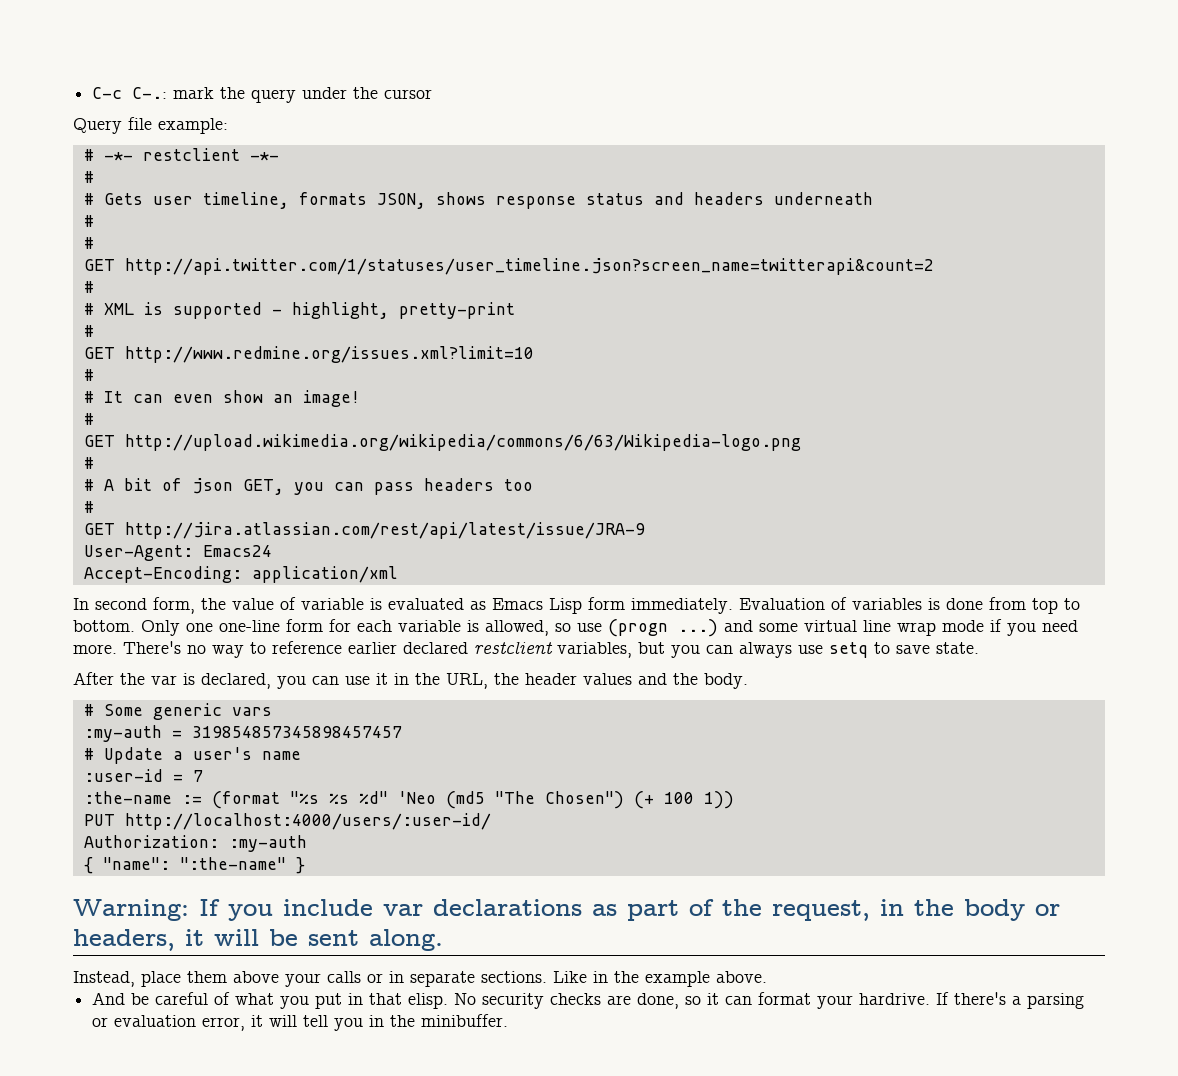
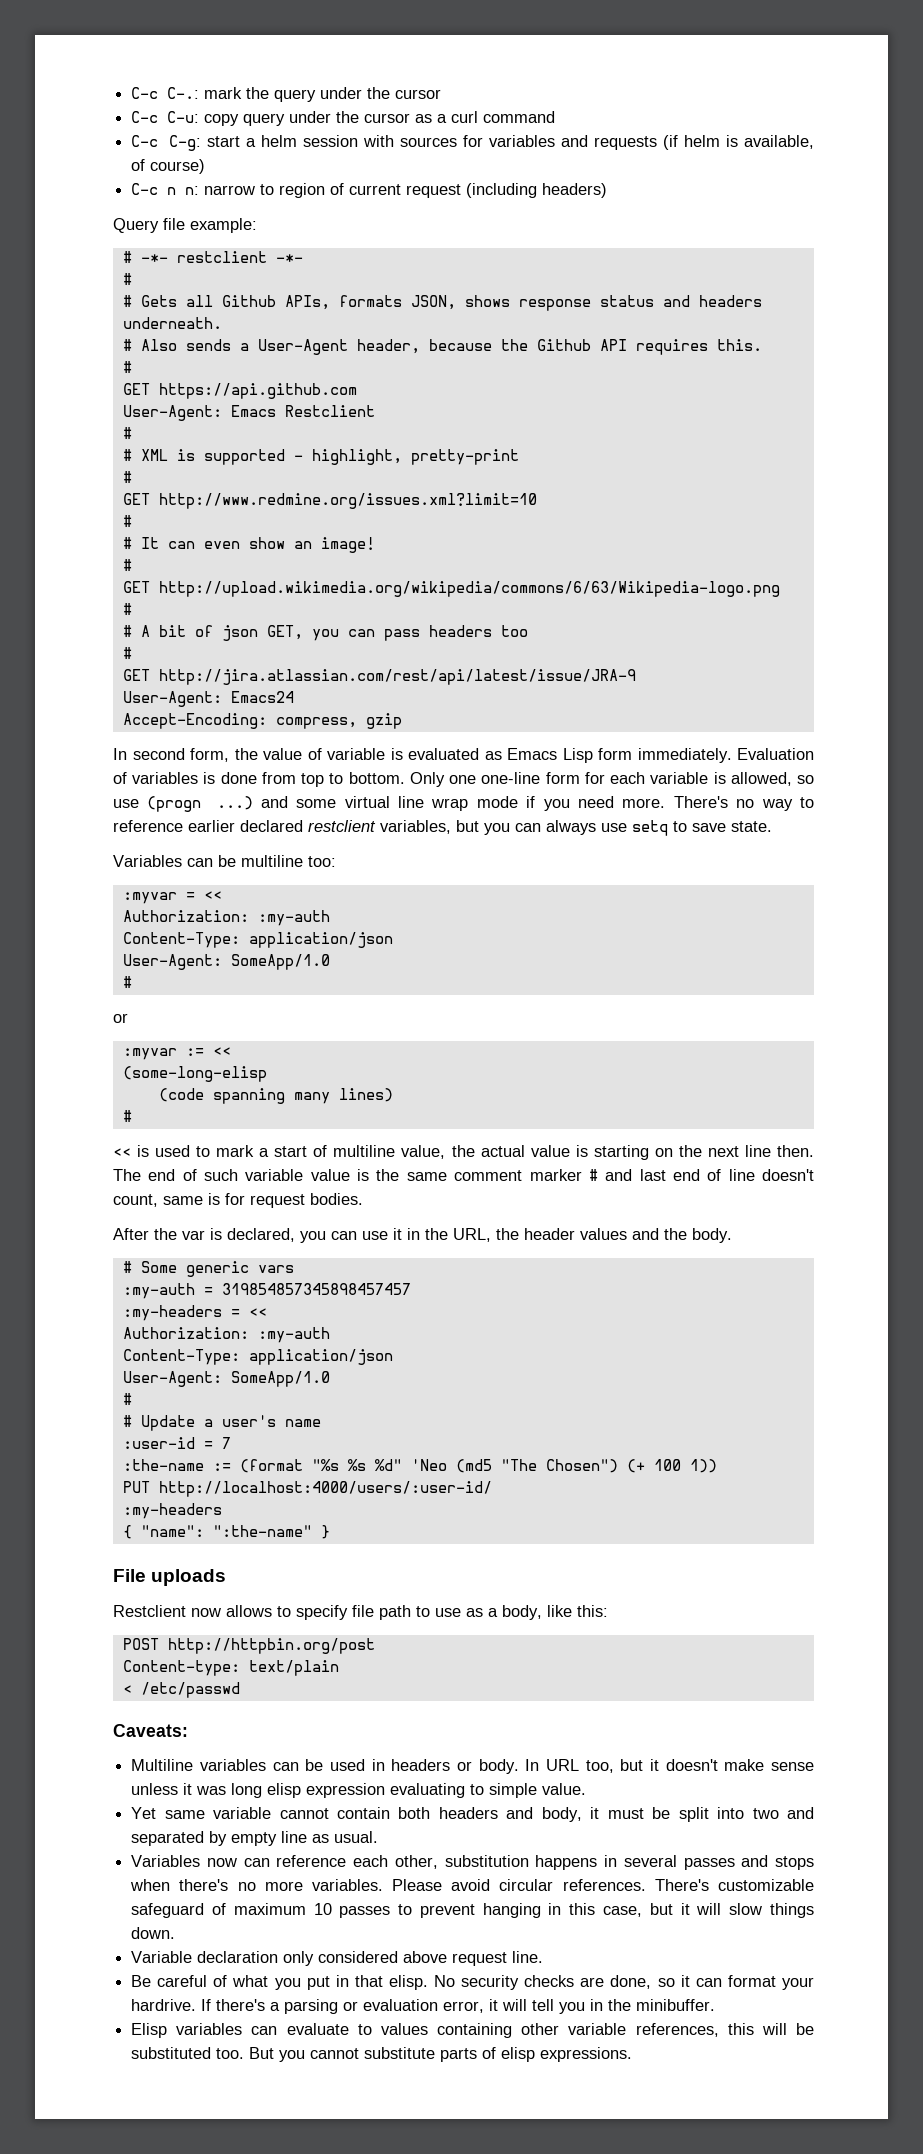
(433, 94) none -> [131,111,556,126] [131,135,814,151] [131,159,206,174] [131,183,608,198] // C-c C-u: copy query under the cursor as a curl command // C-c C-g: start a helm session with sources for variables and requests (if helm is available, of course) // C-c n n: narrow to region of current request (including headers)
[152,192,289,209] user timeline, -> [185,295,330,310] all Github APIs,
[773,192,873,205] [83,215,94,227] [83,237,94,249] [83,258,934,275] underneath // # // # // GET http://api.twitter.com/1/statuses/user_timeline.json?screen_name=twitterapi&count=2 -> [122,317,222,329] [122,339,762,355] [122,361,132,373] [122,383,357,399] [122,405,375,421] underneath. // # Also sends a User-Agent header, because the Github API requires this. // # // GET https://api.github.com // User-Agent: Emacs Restclient
[251,566,398,583] application/xml -> [275,713,402,729] compress, gzip
(979, 648) none -> [113,855,336,867] [122,891,222,904] [122,910,330,926] [122,932,393,948] [122,954,330,970] [122,976,132,988] [113,1013,128,1023] [122,1047,231,1060] [122,1066,267,1082] [158,1088,393,1104] [122,1110,132,1122] [113,1145,814,1160] [113,1169,815,1181] [113,1193,363,1208] // Variables can be multiline too: // :myvar = << // Authorization: :my-auth // Content-Type: application/json // User-Agent: SomeApp/1.0 // # // or // :myvar := << // (some-long-elisp // (code spanning many lines) // # // << is used to mark a start of multiline value, the actual value is starting on the next line then. The end of such variable value is the same comment marker # and last end of line doesn't count, same is for request bodies.
(402, 732) none -> [122,1305,267,1321] [122,1327,330,1343] [122,1349,393,1365] [122,1371,330,1387] [122,1393,132,1405] // :my-headers = << // Authorization: :my-auth // Content-Type: application/json // User-Agent: SomeApp/1.0 // #
[83,835,307,852] Authorization: :my-auth -> [122,1503,222,1519] :my-headers
[73,899,1060,921] [73,929,443,951] [73,971,767,987] [92,992,150,1005] Warning: If you include var declarations as part of the request, in the body or headers, it will be sent along. // Instead, place them above your calls or in separate sections. Like in the example above. // And be -> [113,1569,227,1586] [113,1605,608,1620] [122,1638,375,1654] [122,1660,339,1676] [122,1682,240,1698] [113,1724,188,1737] [131,1759,815,1774] [131,1783,587,1798] [131,1807,815,1822] [131,1831,379,1846] [131,1855,814,1870] [130,1879,814,1891] [131,1903,814,1918] [131,1927,176,1939] [131,1951,544,1966] [131,1975,152,1987] File uploads // Restclient now allows to specify file path to use as a body, like this: // POST http://httpbin.org/post // Content-type: text/plain // < /etc/passwd // Caveats: // Multiline variables can be used in headers or body. In URL too, but it doesn't make sense unless it was long elisp expression evaluating to simple value. // Yet same variable cannot contain both headers and body, it must be split into two and separated by empty line as usual. // Variables now can reference each other, substitution happens in several passes and stops when there's no more variables. Please avoid circular references. There's customizable safeguard of maximum 10 passes to prevent hanging in this case, but it will slow things down. // Variable declaration only considered above request line. // Be
(509, 1020) none -> [131,2023,815,2038] [131,2047,633,2062] // Elisp variables can evaluate to values containing other variable references, this will be substituted too. But you cannot substitute parts of elisp expressions.

